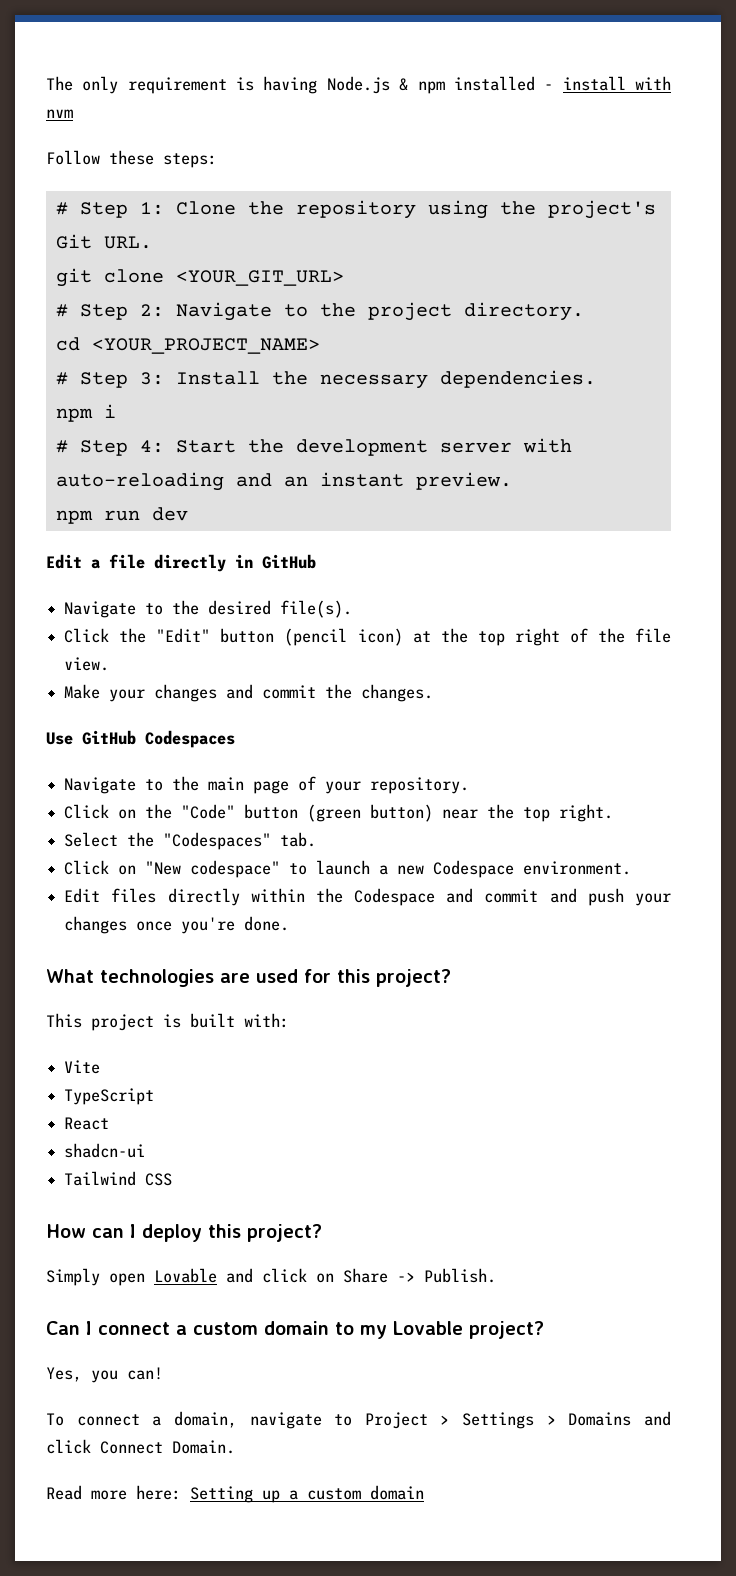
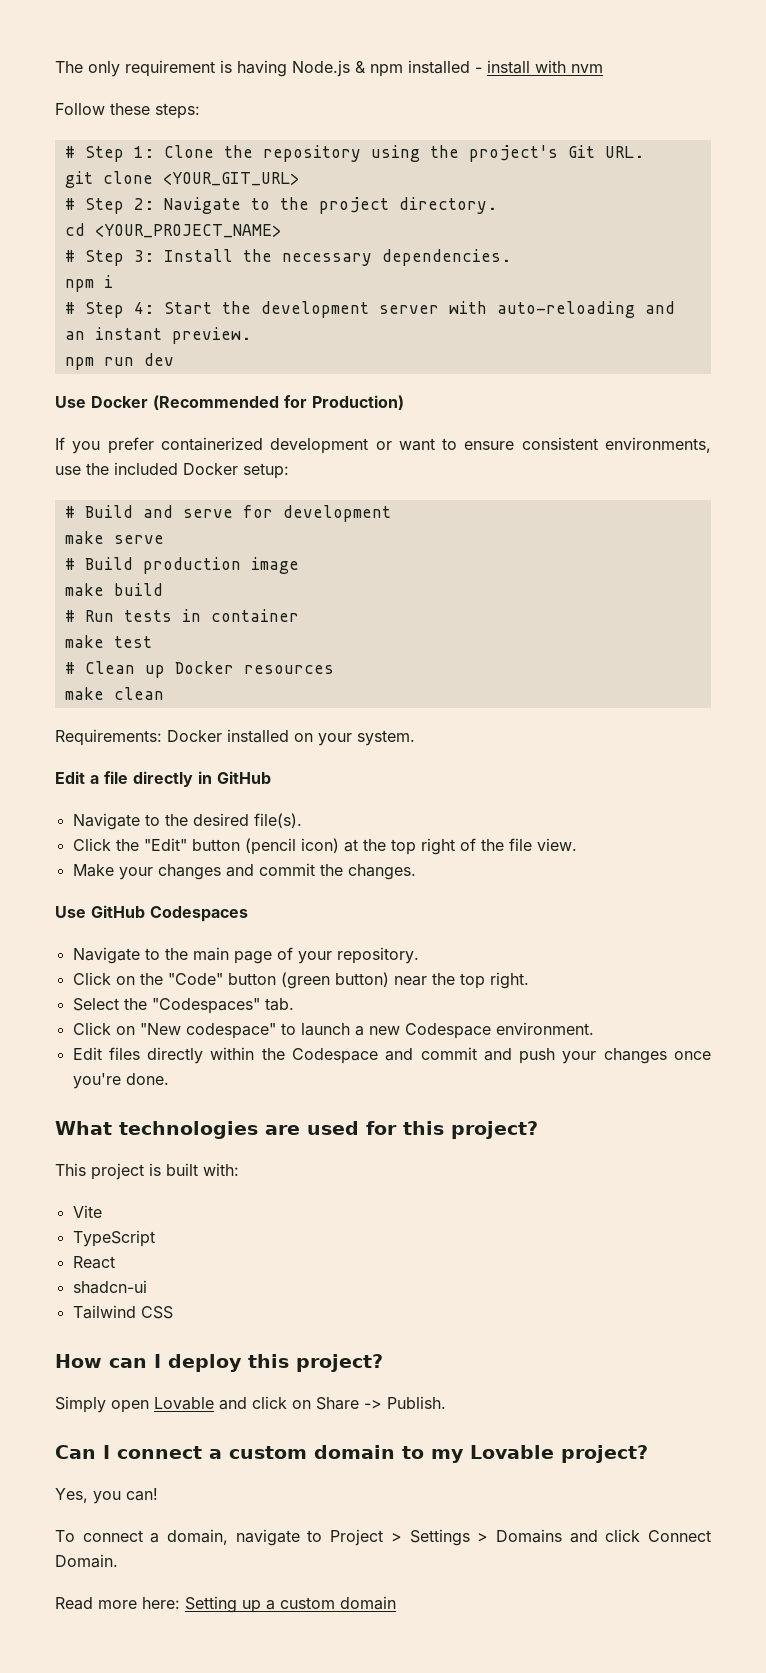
(188, 514) none -> [55,395,404,410] [55,437,711,454] [55,462,289,479] [64,505,391,522] [64,531,164,544] [64,557,299,574] [64,583,163,596] [64,609,299,622] [64,635,152,648] [64,661,334,678] [64,687,164,700] [55,729,415,746] // Use Docker (Recommended for Production) // If you prefer containerized development or want to ensure consistent environments, use the included Docker setup: // # Build and serve for development // make serve // # Build production image // make build // # Run tests in container // make test // # Clean up Docker resources // make clean // Requirements: Docker installed on your system.

